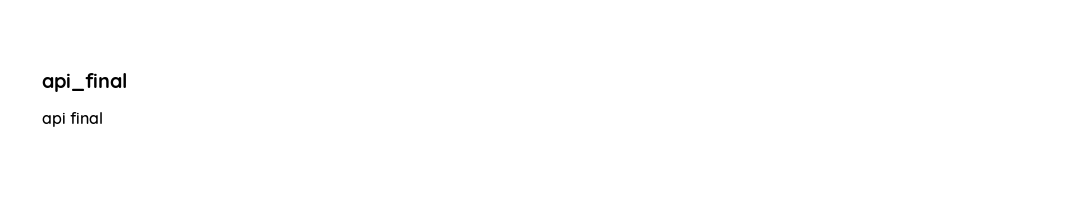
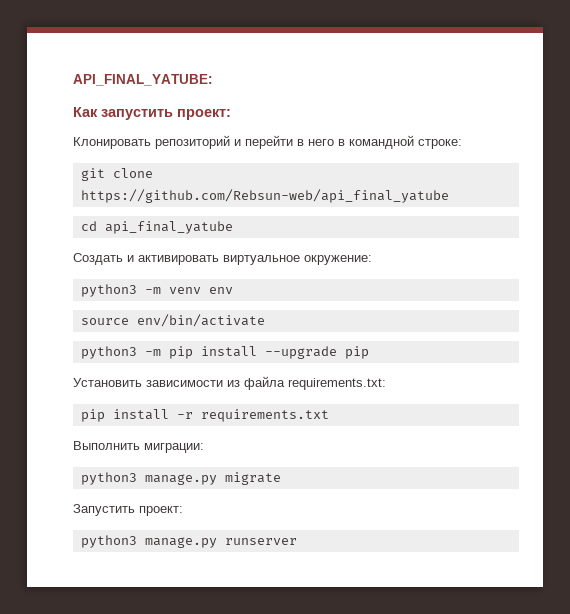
[42,73,127,92] [42,112,104,127] api_final // api final -> [73,74,213,86] [73,107,231,120] [73,135,462,149] [80,168,153,181] [80,189,449,203] [80,221,233,234] [73,253,372,265] [80,284,233,297] [80,314,265,327] [80,346,369,359] [73,376,386,390] [80,409,329,422] [73,441,204,453] [80,472,281,485] [73,504,183,516] [80,535,297,548] API_FINAL_YATUBE: // Как запустить проект: // Клонировать репозиторий и перейти в него в командной строке: // git clone https://github.com/Rebsun-web/api_final_yatube // cd api_final_yatube // Cоздать и активировать виртуальное окружение: // python3 -m venv env // source env/bin/activate // python3 -m pip install --upgrade pip // Установить зависимости из файла requirements.txt: // pip install -r requirements.txt // Выполнить миграции: // python3 manage.py migrate // Запустить проект: // python3 manage.py runserver

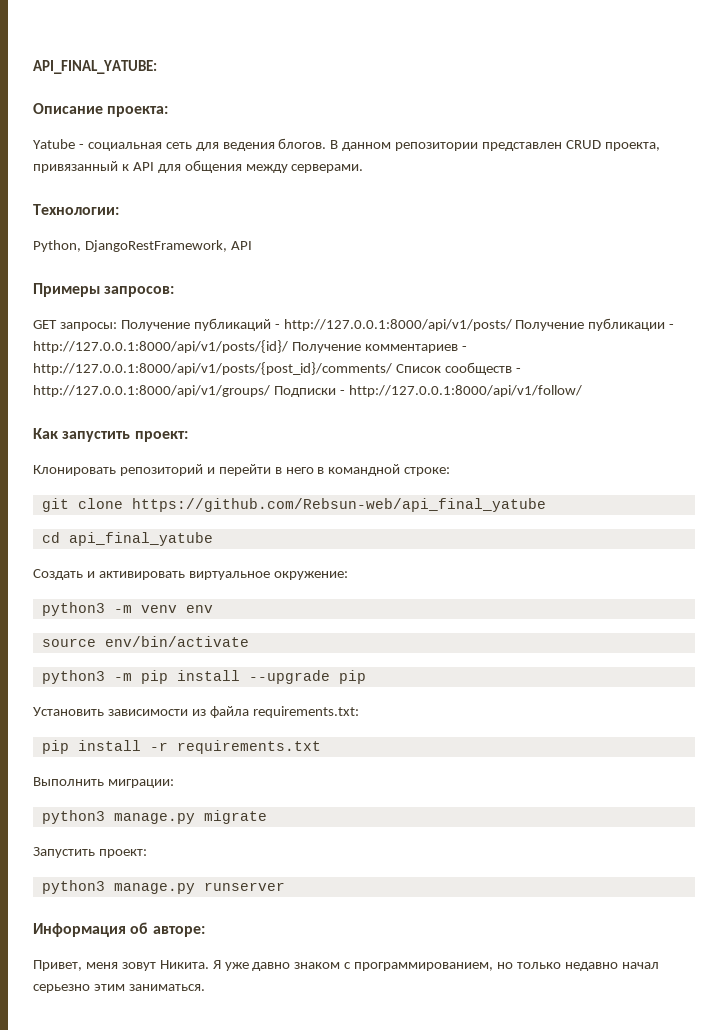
(213, 80) none -> [33,103,169,117] [33,138,660,151] [33,160,364,173] [33,204,119,215] [33,240,252,252] [33,283,175,297] [33,318,675,331] [33,340,467,353] [33,362,521,375] [33,385,582,397] // Описание проекта: // Yatube - социальная сеть для ведения блогов. В данном репозитории представлен CRUD проекта, привязанный к API для общения между серверами. // Технологии: // Python, DjangoRestFramework, API // Примеры запросов: // GET запросы: Получение публикаций - http://127.0.0.1:8000/api/v1/posts/ Получение публикации - http://127.0.0.1:8000/api/v1/posts/{id}/ Получение комментариев - http://127.0.0.1:8000/api/v1/posts/{post_id}/comments/ Список сообществ - http://127.0.0.1:8000/api/v1/groups/ Подписки - http://127.0.0.1:8000/api/v1/follow/
(297, 541) none -> [33,922,205,937] [33,960,659,971] [33,984,205,993] // Информация об авторе: // Привет, меня зовут Никита. Я уже давно знаком с программированием, но только недавно начал серьезно этим заниматься.

